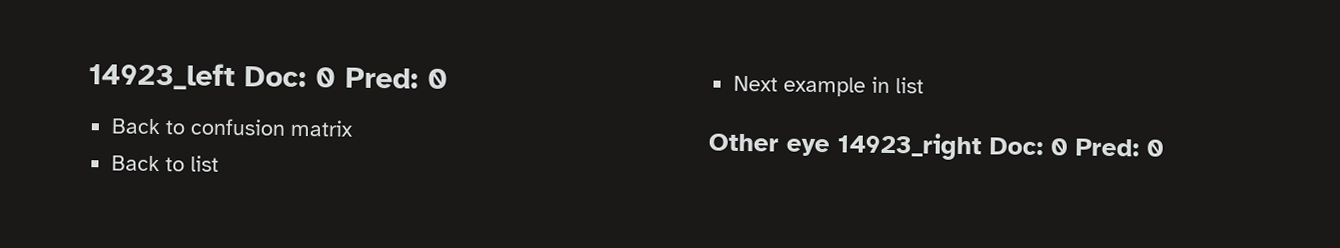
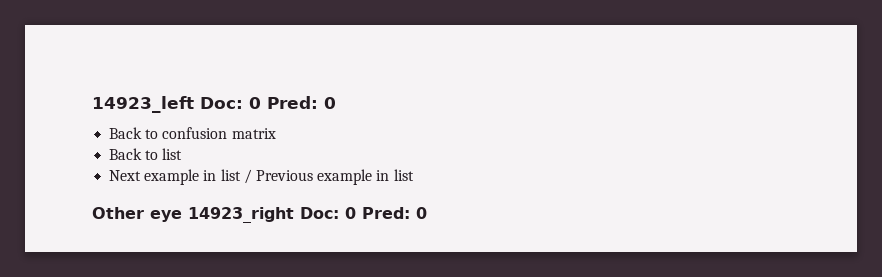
(925, 85) none -> [243,169,414,185] / Previous example in list

